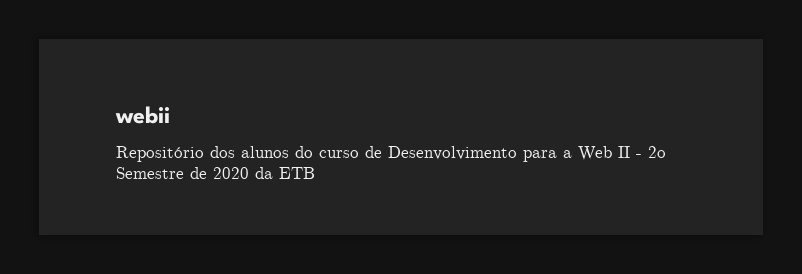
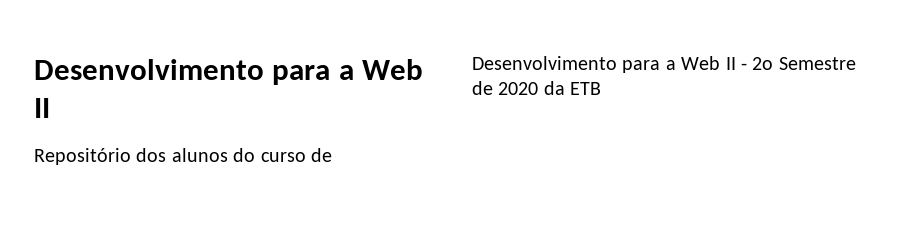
[115,106,170,124] webii -> [34,59,424,85] [34,98,50,118] Desenvolvimento para a Web II

